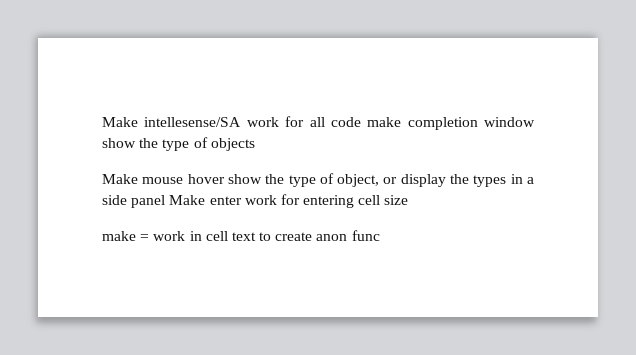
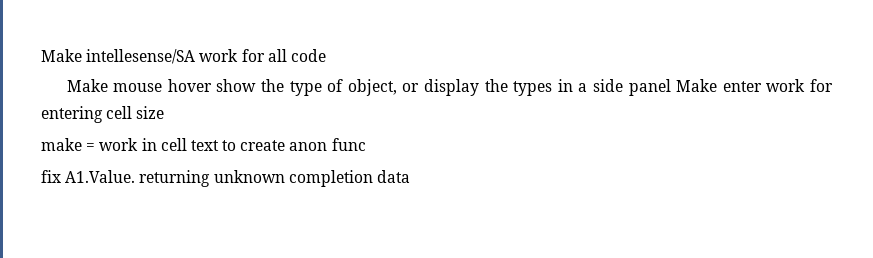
[367,117,535,130] [102,137,255,151] make completion window show the type of objects -> (326, 55) none
(380, 235) none -> [41,170,410,187] // fix A1.Value. returning unknown completion data

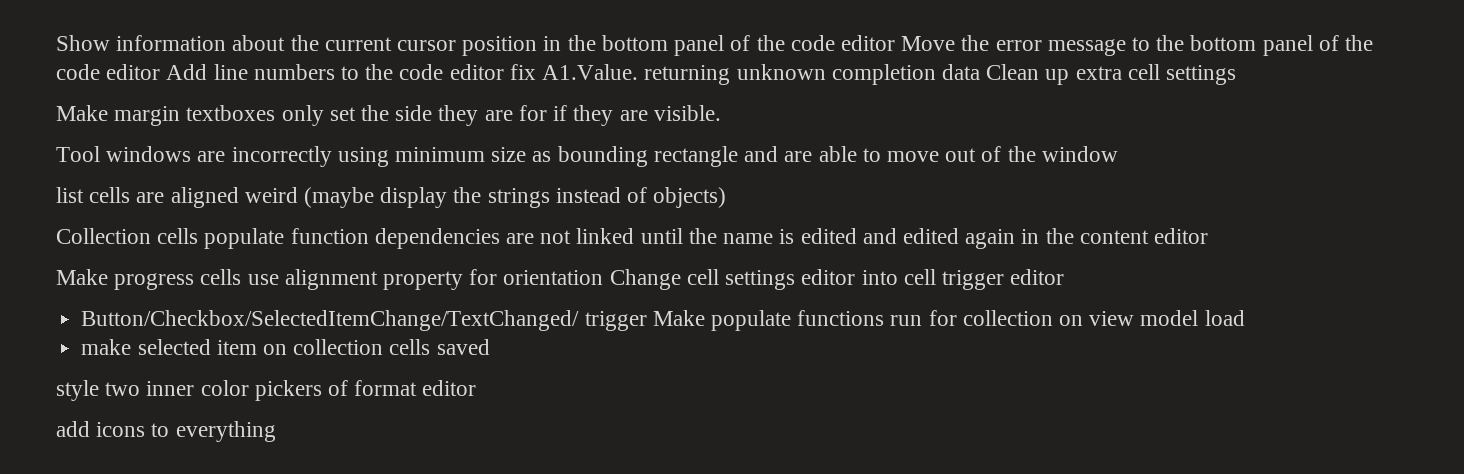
[41,49,326,64] [66,79,834,96] [41,106,165,123] [41,138,366,151] Make intellesense/SA work for all code // Make mouse hover show the type of object, or display the types in a side panel Make enter work for entering cell size // make = work in cell text to create anon func // -> [56,35,1374,56] [56,64,504,80] Show information about the current cursor position in the bottom panel of the code editor Move the error message to the bottom panel of the code editor Add line numbers to the code editor
(410, 176) none -> [986,64,1236,85] [56,105,721,126] [56,146,1118,167] [56,187,727,208] [56,228,1208,249] [56,269,1065,290] [81,310,1245,331] [81,339,490,355] [56,380,477,401] [56,421,276,442] Clean up extra cell settings // Make margin textboxes only set the side they are for if they are visible. // Tool windows are incorrectly using minimum size as bounding rectangle and are able to move out of the window // list cells are aligned weird (maybe display the strings instead of objects) // Collection cells populate function dependencies are not linked until the name is edited and edited again in the content editor // Make progress cells use alignment property for orientation Change cell settings editor into cell trigger editor // Button/Checkbox/SelectedItemChange/TextChanged/ trigger Make populate functions run for collection on view model load // make selected item on collection cells saved // style two inner color pickers of format editor // add icons to everything

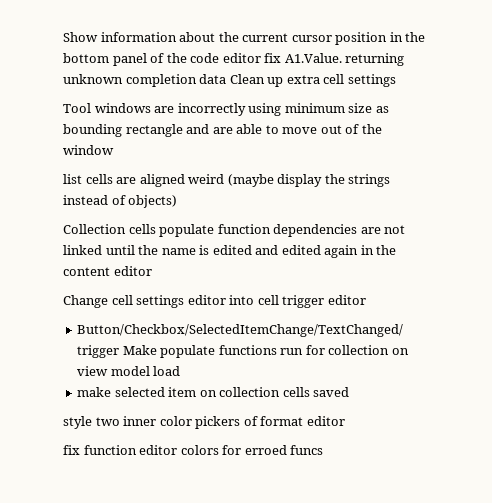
[901,35,1374,56] [56,64,504,80] Move the error message to the bottom panel of the code editor Add line numbers to the code editor -> (261, 58) none
[56,105,721,126] // Make margin textboxes only set the side they are for if they are visible. -> (396, 80) none
[56,269,604,290] Make progress cells use alignment property for orientation -> (152, 271) none
[56,421,276,442] add icons to everything -> [63,445,324,455] fix function editor colors for erroed funcs

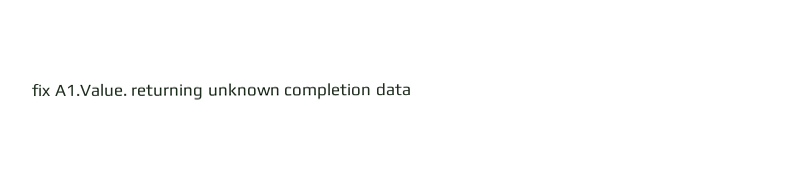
[63,32,426,45] [63,53,261,66] Show information about the current cursor position in the bottom panel of the code editor -> (31, 89) none
[229,74,396,87] [63,103,389,116] [63,124,382,137] [63,145,114,155] [63,174,391,187] [63,195,178,208] [63,224,406,237] [63,245,397,258] [63,266,152,276] [63,295,366,308] [77,324,404,337] [77,345,409,358] [77,366,181,376] [77,387,350,397] [63,416,345,429] [63,445,324,455] Clean up extra cell settings // Tool windows are incorrectly using minimum size as bounding rectangle and are able to move out of the window // list cells are aligned weird (maybe display the strings instead of objects) // Collection cells populate function dependencies are not linked until the name is edited and edited again in the content editor // Change cell settings editor into cell trigger editor // Button/Checkbox/SelectedItemChange/TextChanged/ trigger Make populate functions run for collection on view model load // make selected item on collection cells saved // style two inner color pickers of format editor // fix function editor colors for erroed funcs -> (412, 89) none

